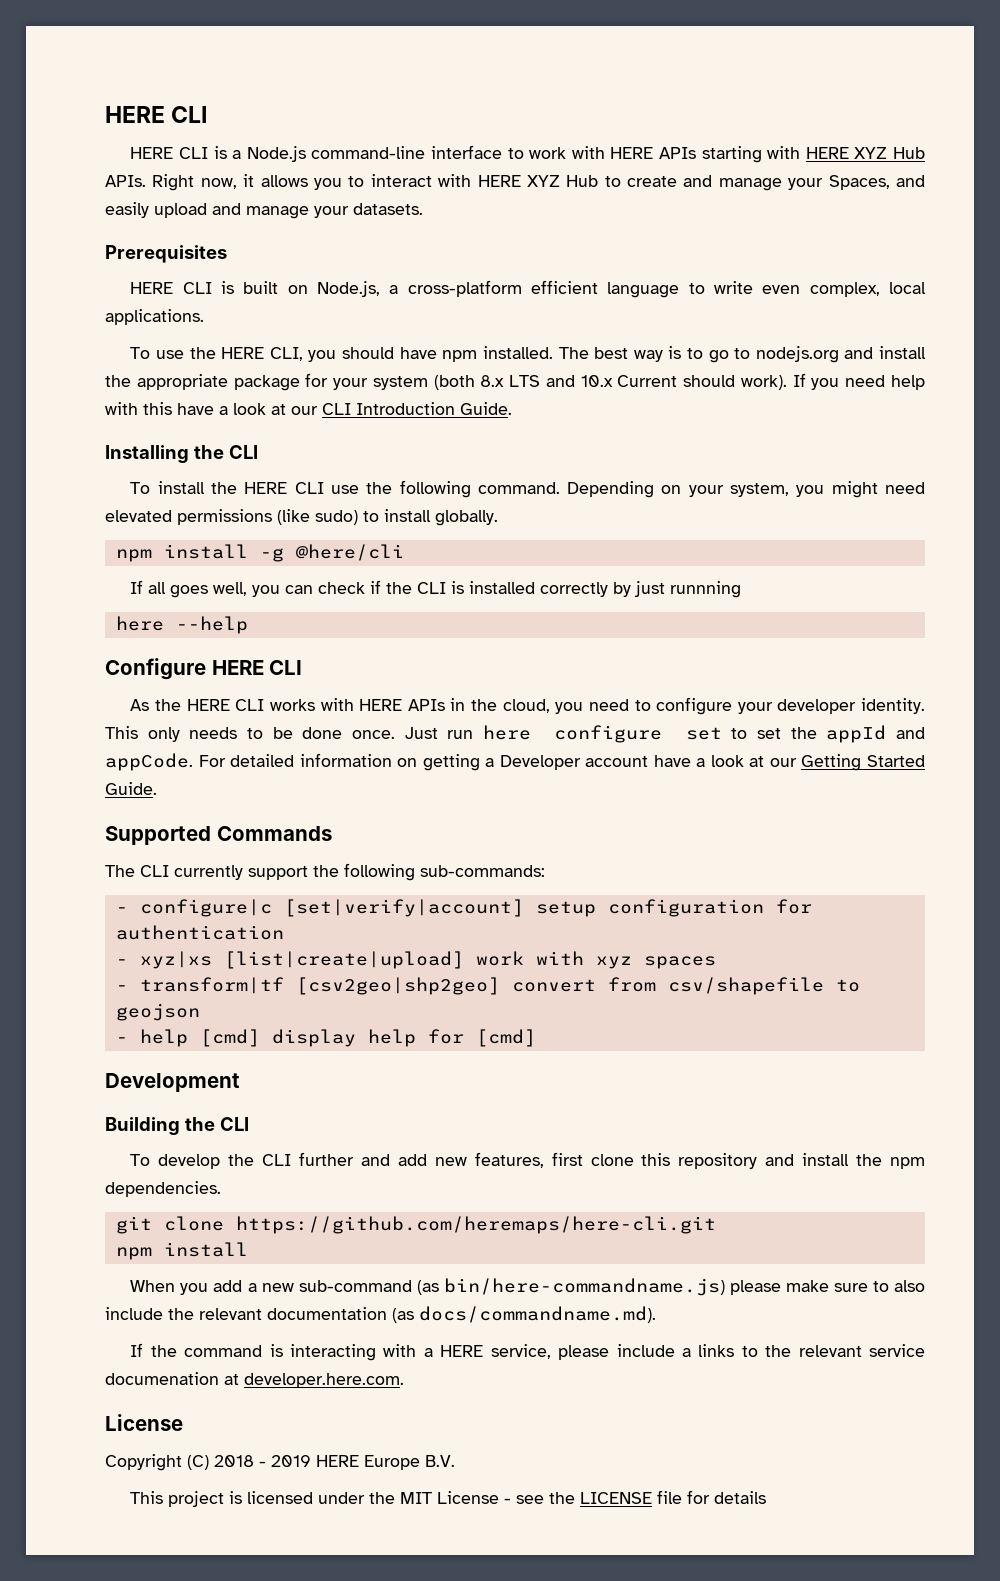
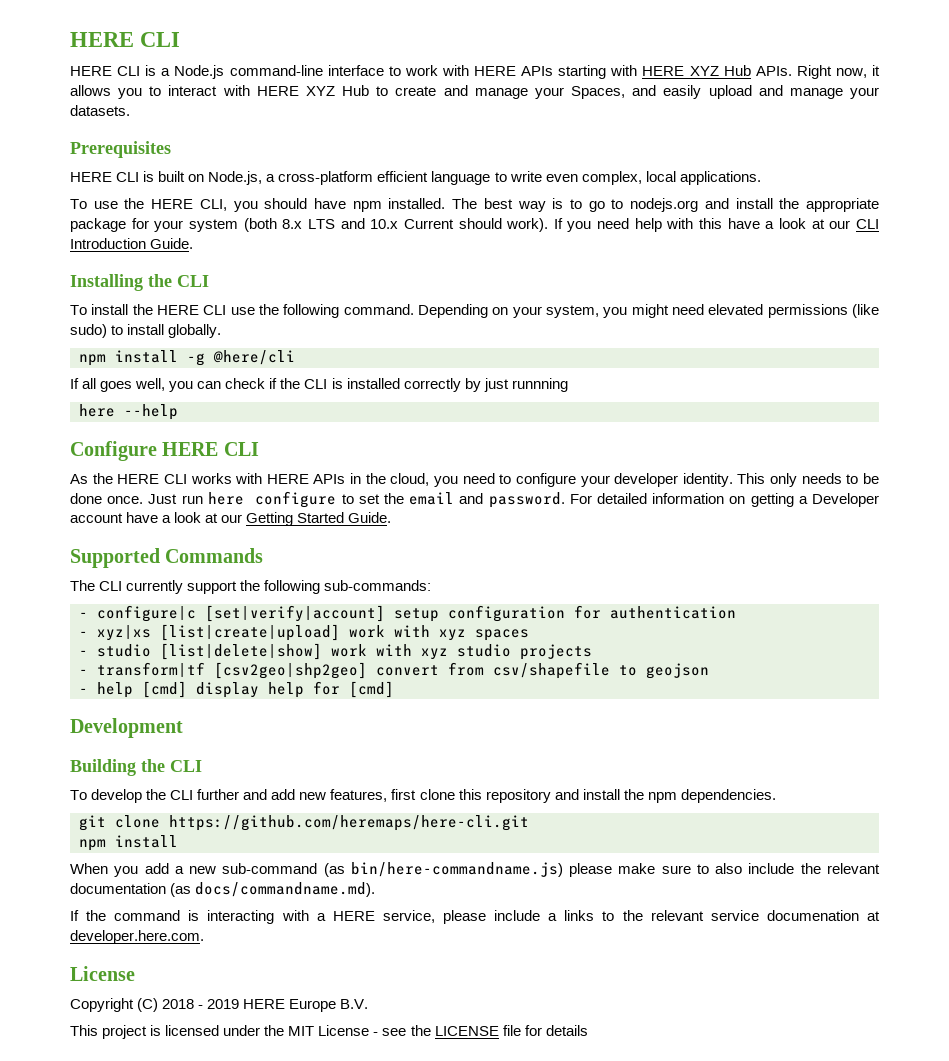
[685,727,722,740] set -> (337, 499) none
[826,725,925,743] [105,753,193,771] appId and appCode. -> [409,492,565,508] email and password.
(716, 962) none -> [79,643,592,660] // - studio [list|delete|show] work with xyz studio projects

